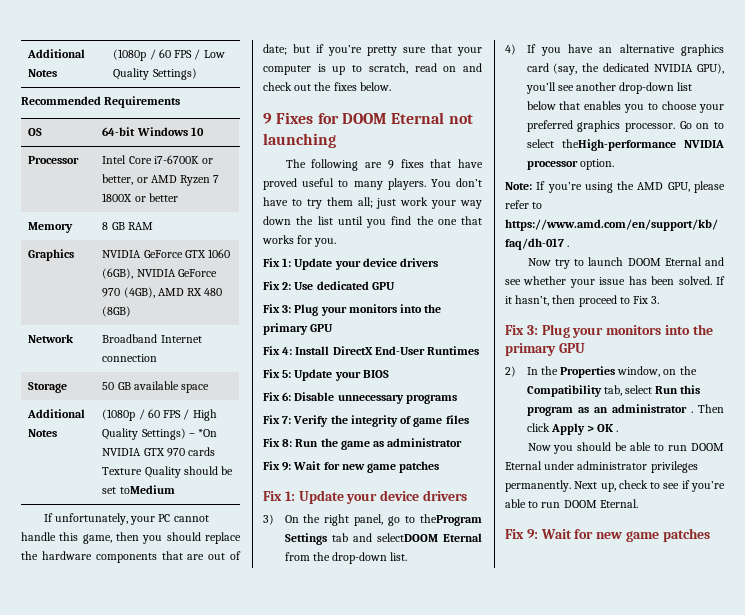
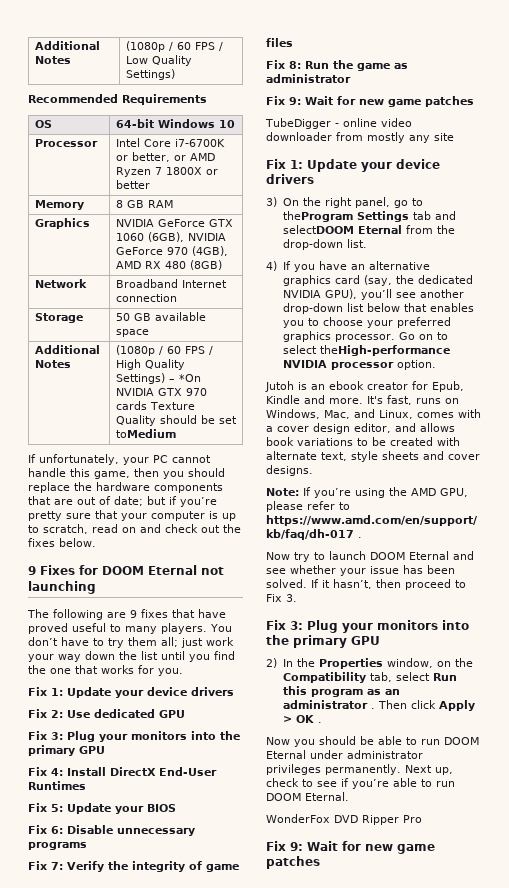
(440, 467) none -> [265,118,412,129] [266,132,454,143] // TubeDigger - online video downloader from mostly any site
(614, 164) none -> [265,381,464,392] [266,395,459,405] [266,409,481,419] [266,423,455,434] [266,437,460,446] [266,451,480,462] [266,465,313,476] // Jutoh is an ebook creator for Epub, Kindle and more. It's fast, runs on Windows, Mac, and Linux, comes with a cover design editor, and allows book variations to be created with alternate text, style sheets and cover designs.
(638, 503) none -> [266,814,422,825] // WonderFox DVD Ripper Pro

